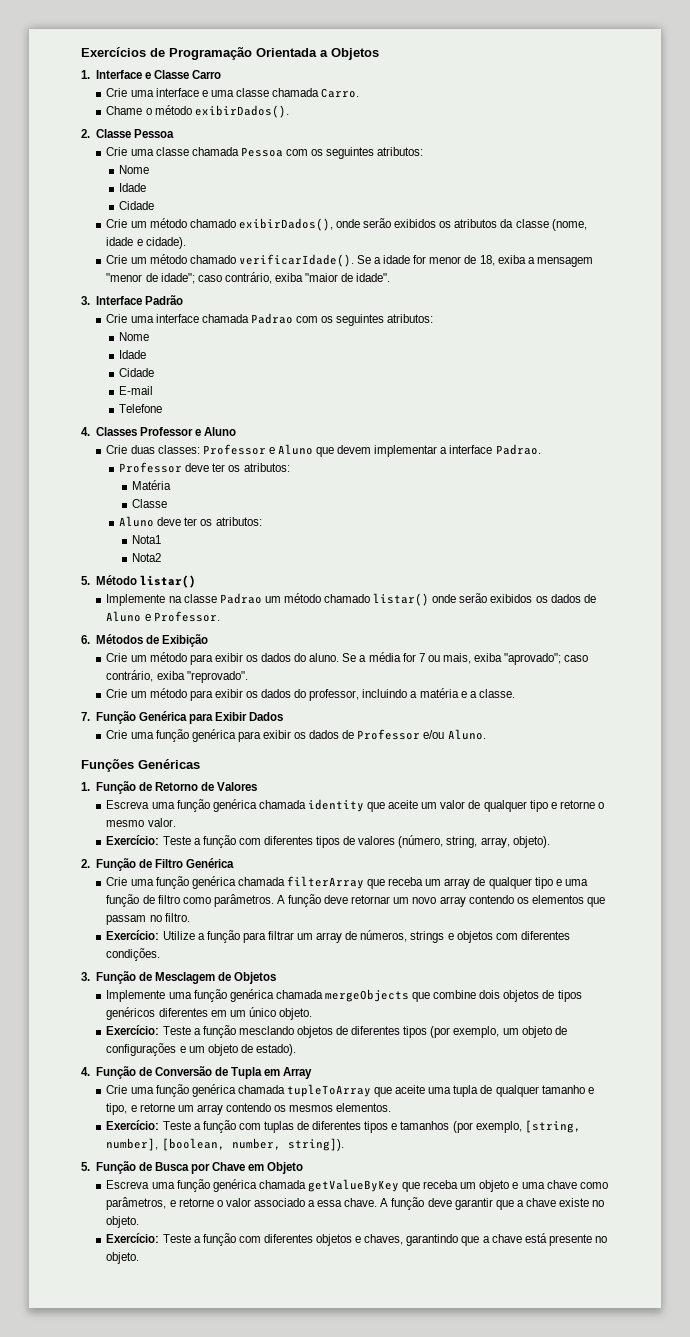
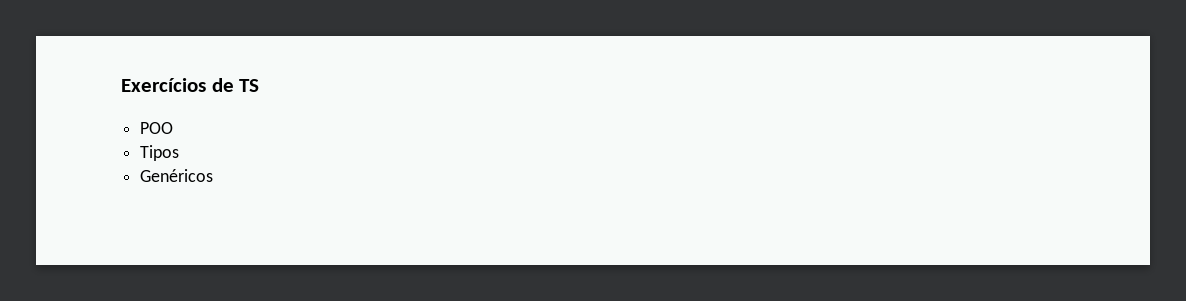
[169,47,379,60] [81,70,222,79] [106,88,360,98] [106,105,289,118] [81,129,174,138] [106,147,424,159] [119,165,150,174] [119,183,147,192] [119,201,155,210] [106,218,587,231] [106,237,186,249] [106,254,593,267] [106,272,391,284] [81,295,183,305] [106,313,434,326] [119,332,150,341] [119,350,147,359] [119,368,155,377] [119,386,154,395] [119,404,163,413] [81,427,237,436] [106,444,541,457] [119,462,290,473] [131,480,171,490] [131,499,167,508] [119,516,262,527] [131,535,161,544] [131,553,161,562] [81,575,196,588] [106,593,596,606] [106,611,220,622] [81,634,208,647] [106,652,589,665] [106,670,248,683] [106,688,515,701] [81,711,284,724] [106,729,486,742] [81,759,200,772] [81,781,258,794] [106,799,604,812] [106,818,176,827] [106,835,550,848] [81,858,235,871] [106,876,588,889] [106,894,605,907] [106,913,190,925] [106,930,570,943] [106,948,161,961] [81,971,277,984] [106,989,582,1002] [106,1007,312,1020] [106,1025,567,1038] [106,1043,296,1056] [81,1066,313,1079] [106,1084,594,1097] [106,1103,392,1115] [106,1120,581,1133] [106,1138,344,1151] [81,1161,304,1174] [106,1179,608,1192] [106,1197,605,1210] [106,1216,140,1228] [106,1233,607,1246] [106,1252,140,1264] Programação Orientada a Objetos // 1. Interface e Classe Carro // Crie uma interface e uma classe chamada Carro. // Chame o método exibirDados(). // 2. Classe Pessoa // Crie uma classe chamada Pessoa com os seguintes atributos: // Nome // Idade // Cidade // Crie um método chamado exibirDados(), onde serão exibidos os atributos da classe (nome, idade e cidade). // Crie um método chamado verificarIdade(). Se a idade for menor de 18, exiba a mensagem "menor de idade"; caso contrário, exiba "maior de idade". // 3. Interface Padrão // Crie uma interface chamada Padrao com os seguintes atributos: // Nome // Idade // Cidade // E-mail // Telefone // 4. Classes Professor e Aluno // Crie duas classes: Professor e Aluno que devem implementar a interface Padrao. // Professor deve ter os atributos: // Matéria // Classe // Aluno deve ter os atributos: // Nota1 // Nota2 // 5. Método listar() // Implemente na classe Padrao um método chamado listar() onde serão exibidos os dados de Aluno e Professor. // 6. Métodos de Exibição // Crie um método para exibir os dados do aluno. Se a média for 7 ou mais, exiba "aprovado"; caso contrário, exiba "reprovado". // Crie um método para exibir os dados do professor, incluindo a matéria e a classe. // 7. Função Genérica para Exibir Dados // Crie uma função genérica para exibir os dados de Professor e/ou Aluno. // Funções Genéricas // 1. Função de Retorno de Valores // Escreva uma função genérica chamada identity que aceite um valor de qualquer tipo e retorne o mesmo valor. // Exercício: Teste a função com diferentes tipos de valores (número, string, array, objeto). // 2. Função de Filtro Genérica // Crie uma função genérica chamada filterArray que receba um array de qualquer tipo e uma função de filtro como parâmetros. A função deve retornar um novo array contendo os elementos que passam no filtro. // Exercício: Utilize a função para filtrar um array de números, strings e objetos com diferentes condições. // 3. Função de Mesclagem de Objetos // Implemente uma função genérica chamada mergeObjects que combine dois objetos de tipos genéricos diferentes em um único objeto. // Exercício: Teste a função mesclando objetos de diferentes tipos (por exemplo, um objeto de configurações e um objeto de estado). // 4. Função de Conversão de Tupla em Array // Crie uma função genérica chamada tupleToArray que aceite uma tupla de qualquer tamanho e tipo, e retorne um array contendo os mesmos elementos. // Exercício: Teste a função com tuplas de diferentes tipos e tamanhos (por exemplo, [string, number], [boolean, number, string]). // 5. Função de Busca por Chave em Objeto // Escreva uma função genérica chamada getValueByKey que receba um objeto e uma chave como parâmetros, e retorne o valor associado a essa chave. A função deve garantir que a chave existe no objeto. // Exercício: Teste a função com diferentes objetos e chaves, garantindo que a chave está presente no objeto. -> [239,79,260,92] [140,122,174,134] [140,145,180,161] [140,169,214,182] TS // POO // Tipos // Genéricos

